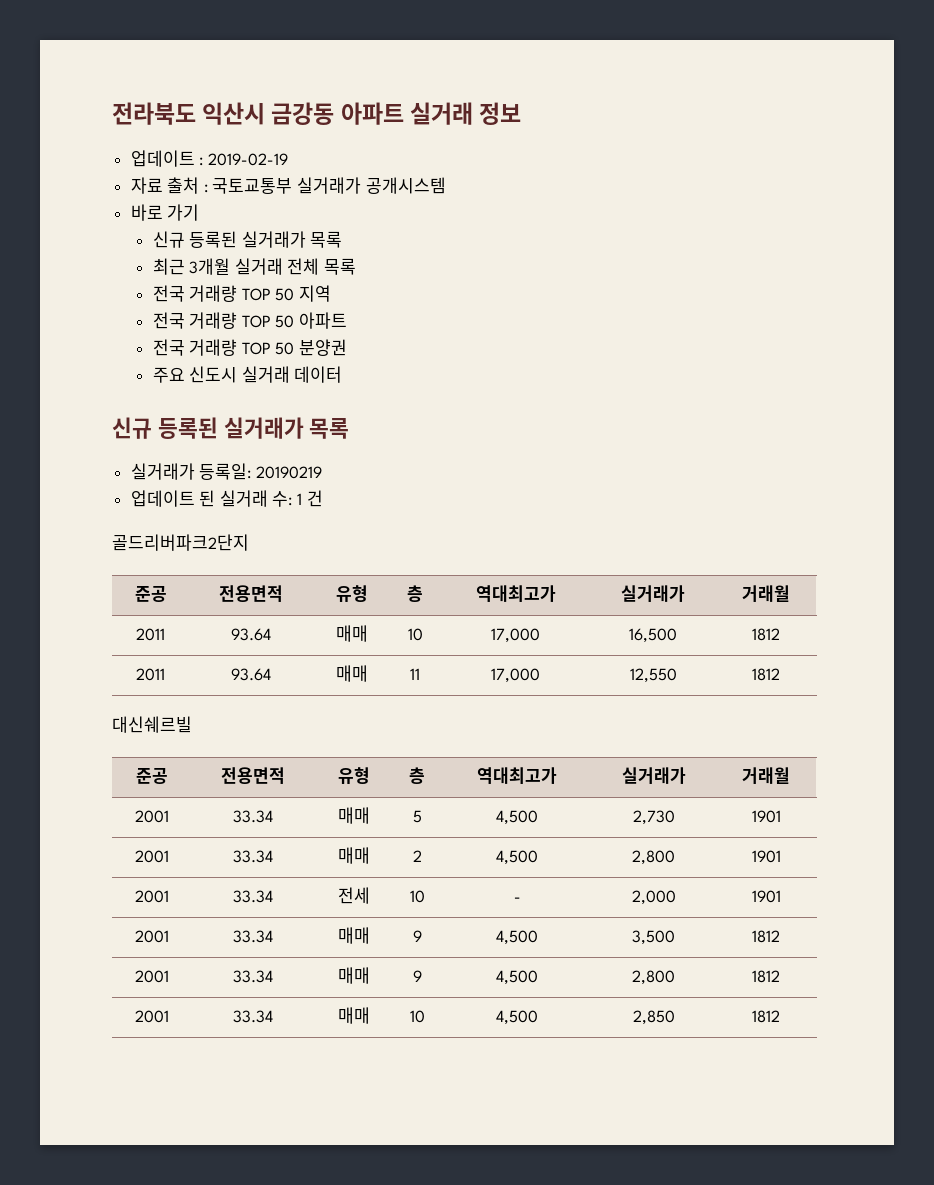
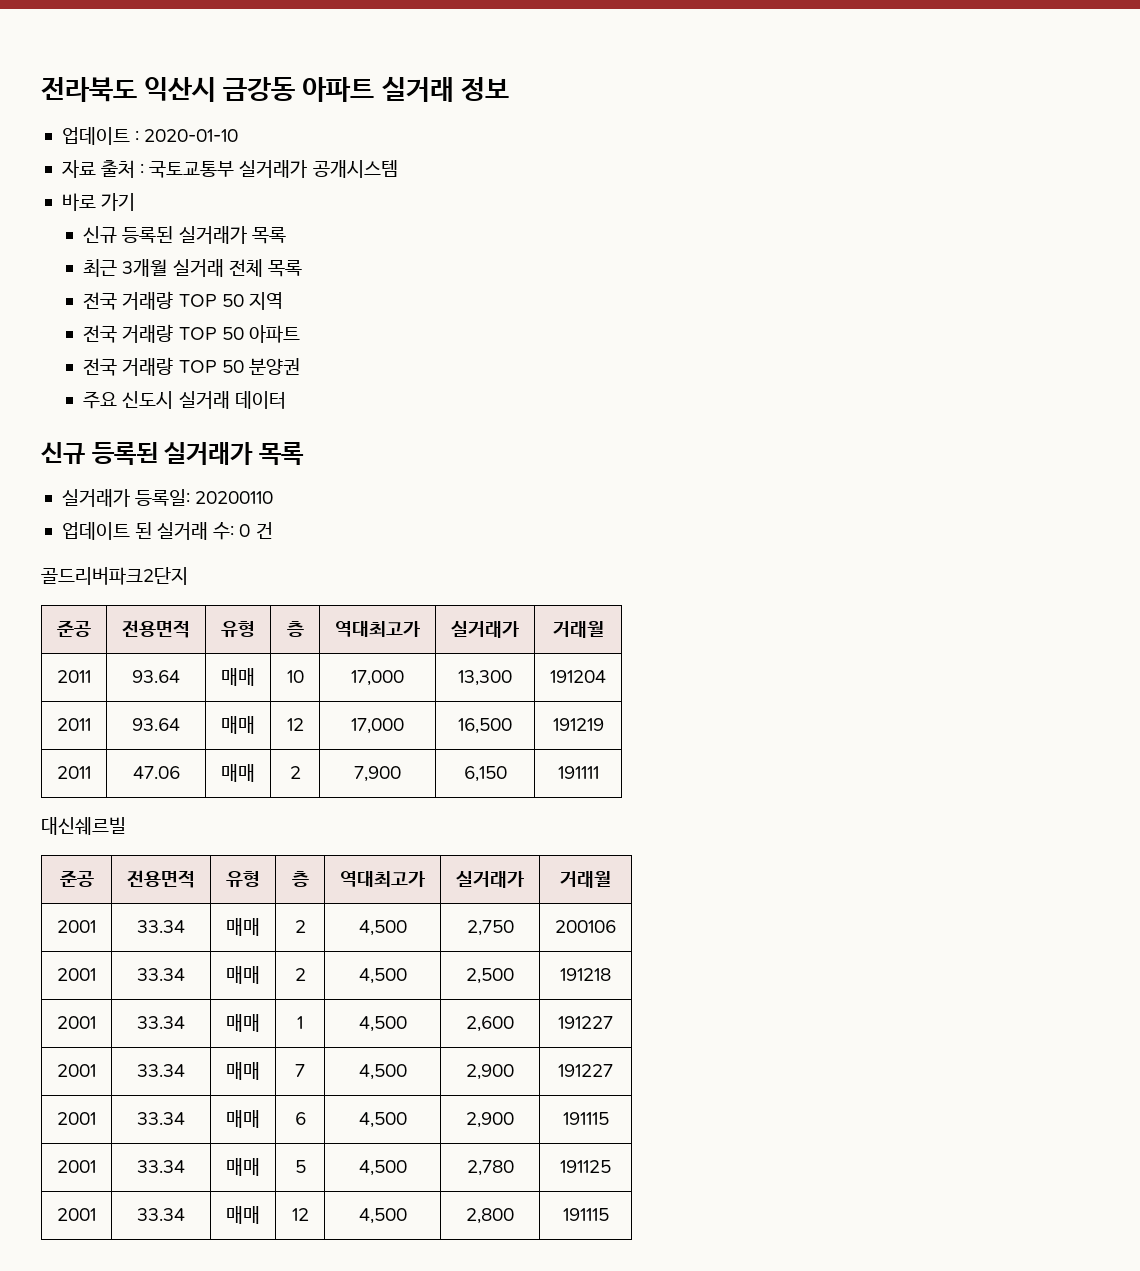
[207,153,288,166] 2019-02-19 -> [144,129,239,142] 2020-01-10
[255,466,322,479] 20190219 -> [195,491,274,504] 20200110
[297,493,303,505] 1 -> [239,524,251,537] 0
[629,628,677,643] [752,628,780,641] [136,668,165,681] [231,668,271,681] [335,665,368,682] [410,668,420,680] [491,668,540,683] [629,668,677,683] [752,668,780,681] 16,500 | 1812 // 2011 | 93.64 | 매매 | 11 | 17,000 | 12,550 | 1812 -> [458,670,512,686] [550,670,606,683] [57,718,91,731] [132,718,180,731] [221,716,255,734] [286,718,304,731] [351,718,404,734] [458,718,512,734] [552,718,604,731] [57,766,91,779] [132,766,180,779] [221,764,255,782] [289,766,301,779] [354,766,401,782] [463,766,507,782] [557,766,599,779] 13,300 | 191204 // 2011 | 93.64 | 매매 | 12 | 17,000 | 16,500 | 191219 // 2011 | 47.06 | 매매 | 2 | 7,900 | 6,150 | 191111
[412,810,422,823] [496,810,538,825] [632,810,675,825] [751,810,781,823] [134,850,169,863] [233,850,273,863] [337,847,370,864] [412,850,422,862] [496,850,538,865] [632,850,675,865] [751,850,781,863] [134,890,169,903] [233,890,273,903] [337,887,370,904] [409,890,425,903] [513,897,521,902] [631,890,676,905] [751,890,781,903] [134,930,169,943] [233,930,273,943] [337,927,370,944] [412,930,422,942] [496,930,538,945] [632,930,675,945] [752,930,780,943] [134,970,169,983] [233,970,273,983] [337,967,370,984] [412,970,422,982] [496,970,538,985] [632,970,675,985] [752,970,780,983] [134,1010,169,1023] [233,1010,273,1023] [337,1007,370,1024] [409,1010,425,1023] [496,1010,538,1025] [632,1010,675,1025] [752,1010,780,1023] 5 | 4,500 | 2,730 | 1901 // 2001 | 33.34 | 매매 | 2 | 4,500 | 2,800 | 1901 // 2001 | 33.34 | 전세 | 10 | - | 2,000 | 1901 // 2001 | 33.34 | 매매 | 9 | 4,500 | 3,500 | 1812 // 2001 | 33.34 | 매매 | 9 | 4,500 | 2,800 | 1812 // 2001 | 33.34 | 매매 | 10 | 4,500 | 2,850 | 1812 -> [294,920,306,933] [358,920,407,936] [466,920,514,936] [555,920,616,933] [57,968,96,981] [137,968,185,981] [226,966,260,984] [294,968,306,981] [358,968,407,984] [466,968,514,984] [560,968,611,981] [57,1016,96,1029] [137,1016,185,1029] [226,1014,260,1032] [297,1016,303,1029] [358,1016,407,1032] [466,1016,514,1032] [558,1016,613,1029] [57,1064,96,1077] [137,1064,185,1077] [226,1062,260,1080] [295,1064,305,1077] [358,1064,407,1080] [466,1064,514,1080] [558,1064,613,1077] [57,1112,96,1125] [137,1112,185,1125] [226,1110,260,1128] [294,1112,306,1125] [358,1112,407,1128] [466,1112,514,1128] [562,1112,609,1125] [57,1160,96,1173] [137,1160,185,1173] [226,1158,260,1176] [294,1160,306,1173] [358,1160,407,1176] [466,1160,514,1176] [560,1160,611,1173] [57,1208,96,1221] [137,1208,185,1221] [226,1206,260,1224] [291,1208,309,1221] [358,1208,407,1224] [466,1208,514,1224] [562,1208,609,1221] 2 | 4,500 | 2,750 | 200106 // 2001 | 33.34 | 매매 | 2 | 4,500 | 2,500 | 191218 // 2001 | 33.34 | 매매 | 1 | 4,500 | 2,600 | 191227 // 2001 | 33.34 | 매매 | 7 | 4,500 | 2,900 | 191227 // 2001 | 33.34 | 매매 | 6 | 4,500 | 2,900 | 191115 // 2001 | 33.34 | 매매 | 5 | 4,500 | 2,780 | 191125 // 2001 | 33.34 | 매매 | 12 | 4,500 | 2,800 | 191115

